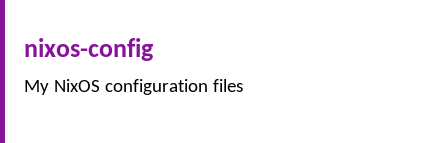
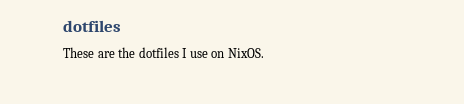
[24,38,154,61] [24,79,243,95] nixos-config // My NixOS configuration files -> [63,20,121,32] [63,47,264,58] dotfiles // These are the dotfiles I use on NixOS.

